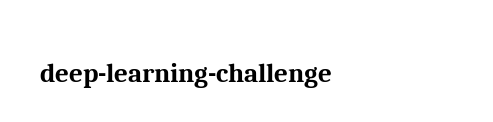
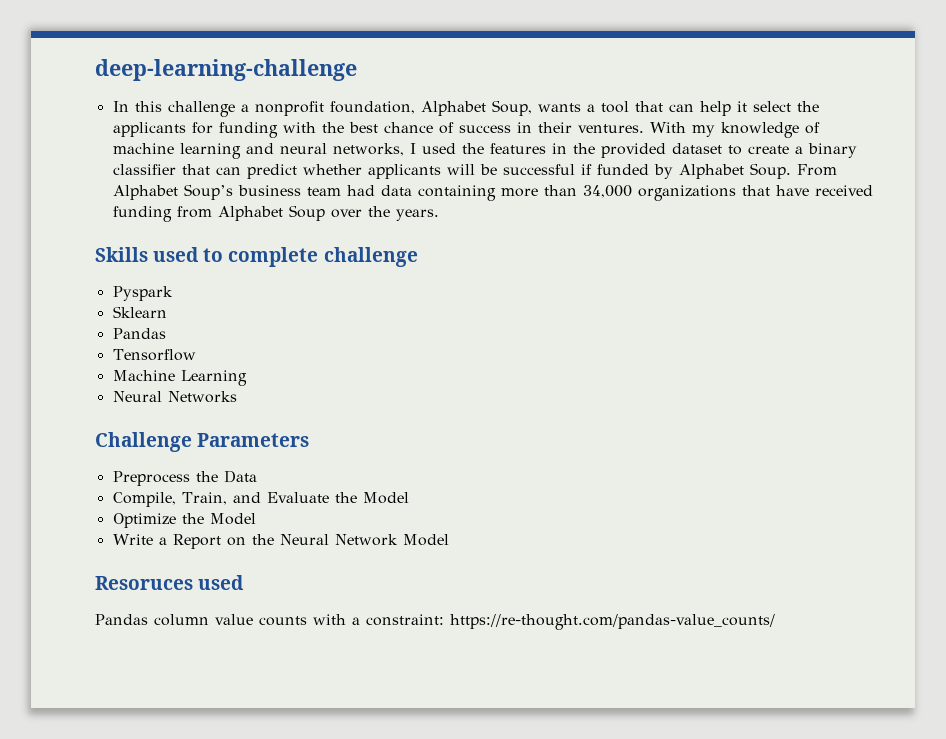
(332, 75) none -> [112,100,819,117] [112,122,820,138] [112,143,857,159] [112,163,837,179] [112,184,873,201] [112,205,439,222] [95,247,418,267] [112,286,173,301] [112,306,167,318] [112,328,166,339] [112,349,196,361] [112,370,247,386] [112,391,237,403] [95,432,310,452] [112,470,257,486] [112,492,409,507] [112,513,256,528] [112,534,449,549] [95,575,245,590] [95,614,775,630] // In this challenge a nonprofit foundation, Alphabet Soup, wants a tool that can help it select the applicants for funding with the best chance of success in their ventures. With my knowledge of machine learning and neural networks, I used the features in the provided dataset to create a binary classifier that can predict whether applicants will be successful if funded by Alphabet Soup. From Alphabet Soup’s business team had data containing more than 34,000 organizations that have received funding from Alphabet Soup over the years. // Skills used to complete challenge // Pyspark // Sklearn // Pandas // Tensorflow // Machine Learning // Neural Networks // Challenge Parameters // Preprocess the Data // Compile, Train, and Evaluate the Model // Optimize the Model // Write a Report on the Neural Network Model // Resoruces used // Pandas column value counts with a constraint: https://re-thought.com/pandas-value_counts/

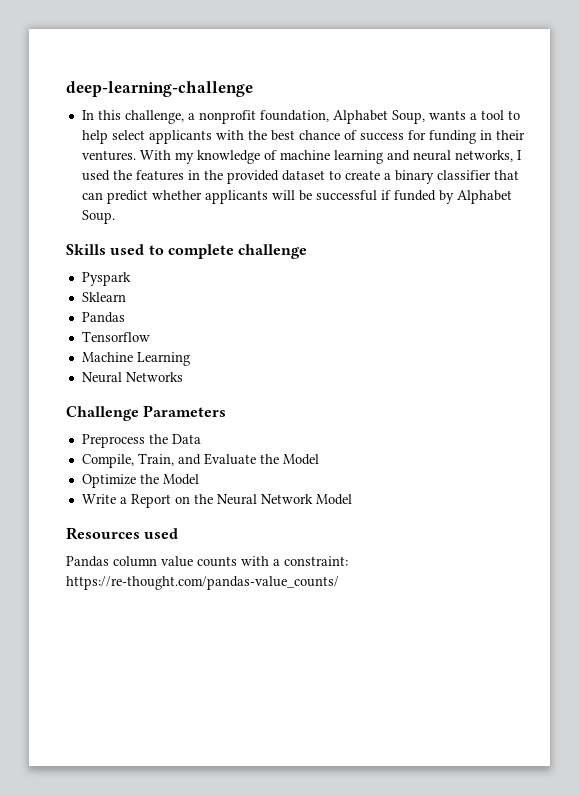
[167,101,235,117] challenge -> [124,110,184,124] challenge,
[634,101,819,116] [112,122,278,138] that can help it select the applicants for funding -> [507,110,520,120] [81,130,212,144] to help select applicants
(511, 129) none -> [407,130,476,144] for funding
[796,164,837,176] [112,184,873,201] [112,205,439,222] From Alphabet Soup’s business team had data containing more than 34,000 organizations that have received funding from Alphabet Soup over the years. -> (115, 217) none
[95,576,193,590] Resoruces -> [66,527,140,540] Resources

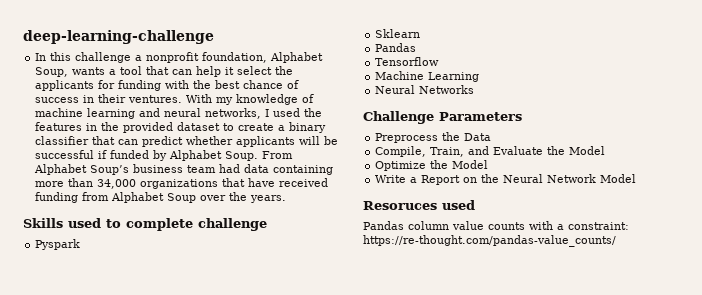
[124,110,184,124] challenge, -> [75,52,132,63] challenge
[507,110,520,120] [81,130,212,144] to help select applicants -> [146,66,294,77] [35,80,162,91] that can help it select the applicants for funding
[407,130,476,144] for funding -> (80, 100) none
(115, 217) none -> [262,151,294,159] [34,164,334,175] [35,178,329,189] [35,192,287,203] From Alphabet Soup’s business team had data containing more than 34,000 organizations that have received funding from Alphabet Soup over the years.
[66,527,140,540] Resources -> [363,201,437,210] Resoruces

